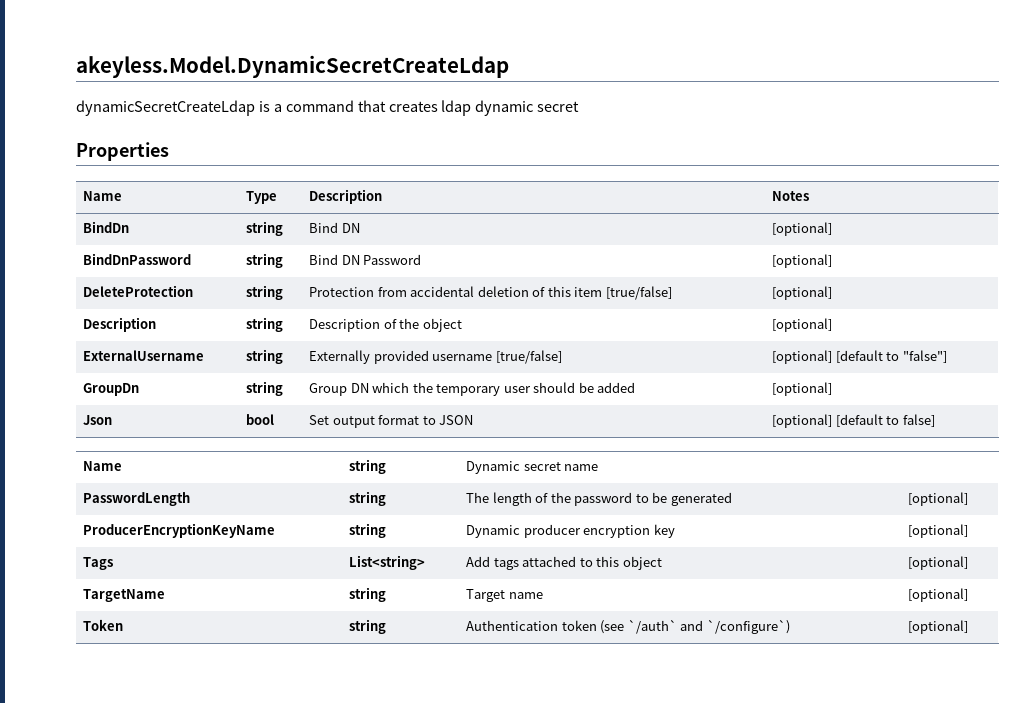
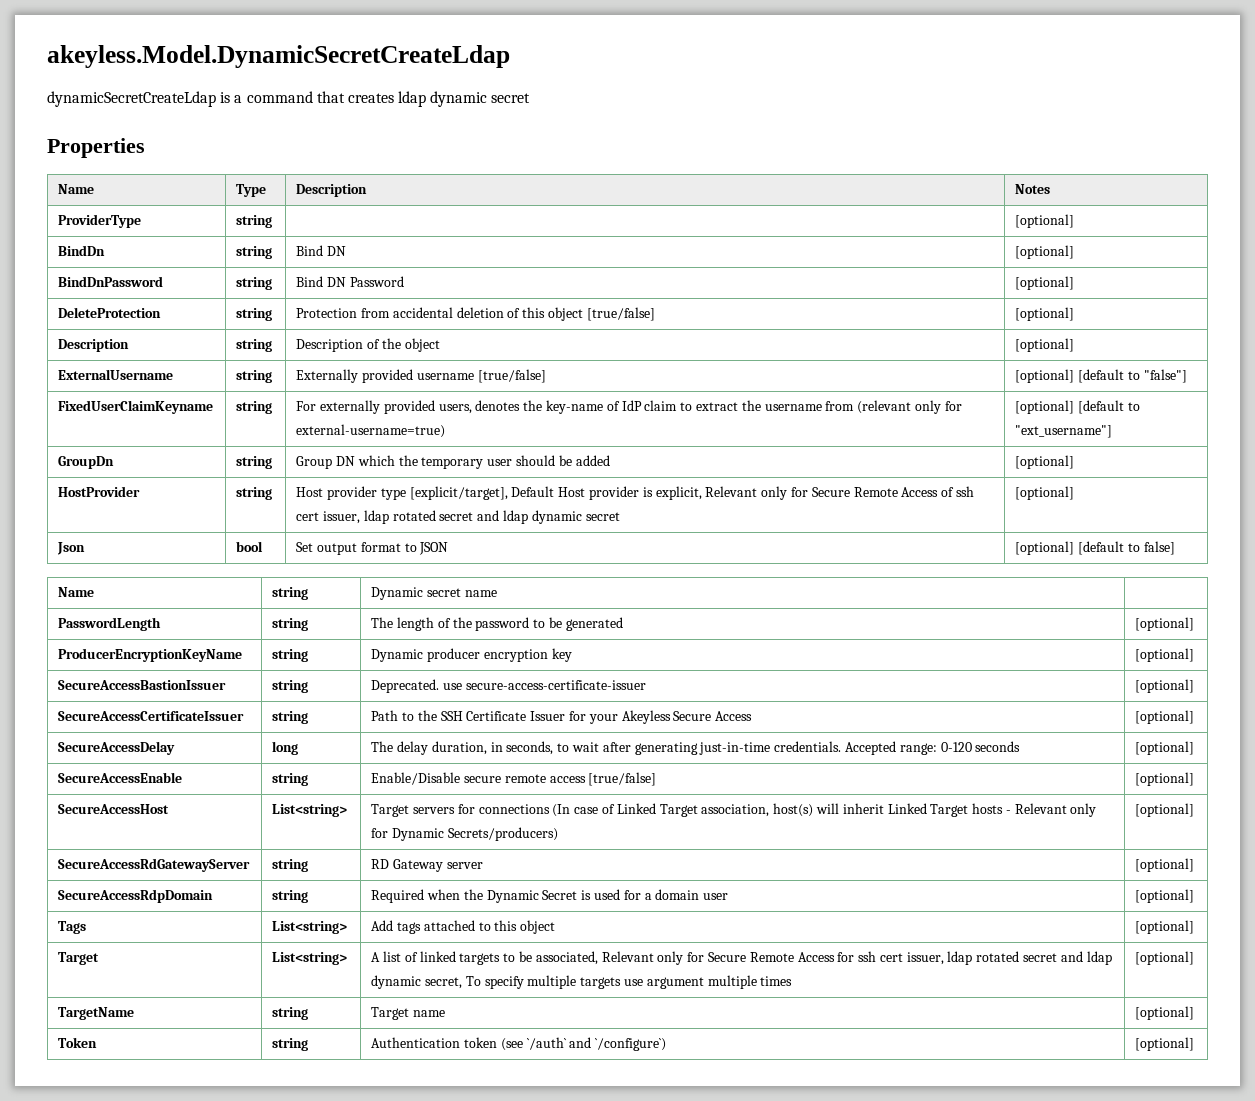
(810, 196) none -> [58,214,142,228] [236,215,273,228] [1015,214,1075,228] // ProviderType | string | | [optional]
[574,287,603,297] item -> [548,307,584,321] object
(947, 356) none -> [58,400,214,414] [236,401,273,414] [296,400,962,414] [296,424,446,438] [1015,400,1140,414] [1015,425,1113,438] // FixedUserClaimKeyname | string | For externally provided users, denotes the key-name of IdP claim to extract the username from (relevant only for external-username=true) | [optional] [default to "ext_username"]
(833, 389) none -> [58,486,141,497] [236,487,273,500] [296,486,974,500] [296,510,620,524] [1015,486,1075,500] // HostProvider | string | Host provider type [explicit/target], Default Host provider is explicit, Relevant only for Secure Remote Access of ssh cert issuer, ldap rotated secret and ldap dynamic secret | [optional]
(969, 531) none -> [58,680,227,690] [272,680,309,693] [371,679,646,693] [1135,679,1195,693] [58,711,245,721] [272,711,309,724] [371,710,753,724] [1135,710,1195,724] [58,741,176,755] [272,741,299,755] [371,741,1021,755] [1135,741,1195,755] [58,772,183,783] [272,773,309,786] [371,772,657,786] [1135,772,1195,786] [58,804,170,814] [272,804,348,817] [371,803,1097,817] [371,827,558,841] [1135,803,1195,817] [58,858,251,872] [272,859,309,872] [371,859,483,872] [1135,858,1195,872] [58,889,214,903] [272,890,309,903] [371,889,729,903] [1135,889,1195,903] // SecureAccessBastionIssuer | string | Deprecated. use secure-access-certificate-issuer | [optional] // SecureAccessCertificateIssuer | string | Path to the SSH Certificate Issuer for your Akeyless Secure Access | [optional] // SecureAccessDelay | long | The delay duration, in seconds, to wait after generating just-in-time credentials. Accepted range: 0-120 seconds | [optional] // SecureAccessEnable | string | Enable/Disable secure remote access [true/false] | [optional] // SecureAccessHost | List<string> | Target servers for connections (In case of Linked Target association, host(s) will inherit Linked Target hosts - Relevant only for Dynamic Secrets/producers) | [optional] // SecureAccessRdGatewayServer | string | RD Gateway server | [optional] // SecureAccessRdpDomain | string | Required when the Dynamic Secret is used for a domain user | [optional]
(969, 563) none -> [58,952,100,965] [272,952,348,965] [371,951,1112,965] [371,975,793,989] [1135,951,1195,965] // Target | List<string> | A list of linked targets to be associated, Relevant only for Secure Remote Access for ssh cert issuer, ldap rotated secret and ldap dynamic secret, To specify multiple targets use argument multiple times | [optional]

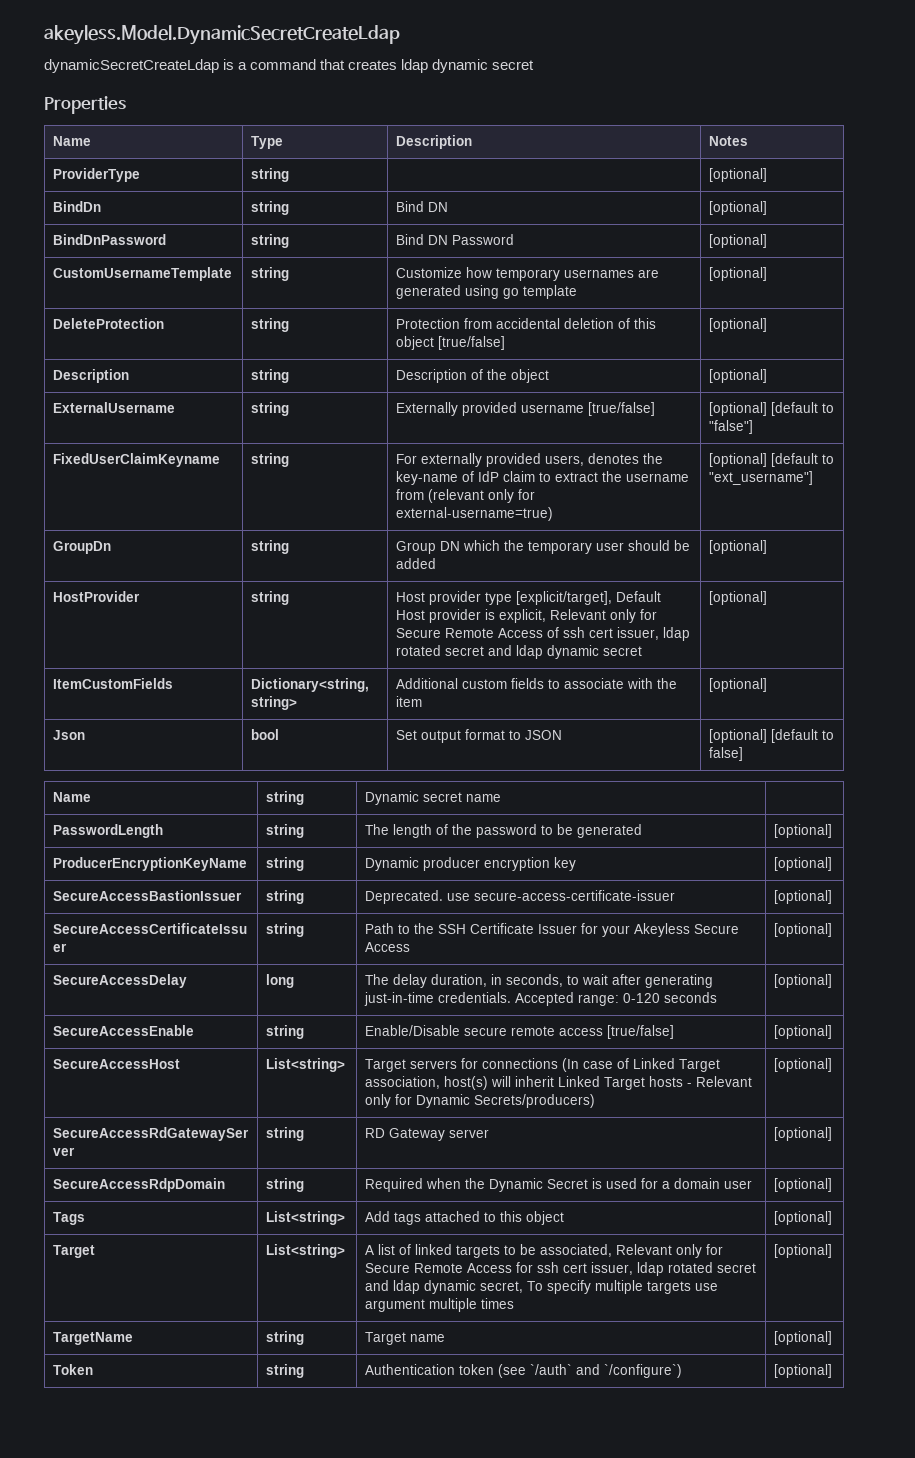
(1075, 283) none -> [53,267,233,281] [251,267,290,281] [396,267,660,281] [396,285,578,299] [709,267,768,281] // CustomUsernameTemplate | string | Customize how temporary usernames are generated using go template | [optional]
(1075, 493) none -> [53,678,174,689] [251,678,370,692] [251,696,298,710] [396,678,678,689] [396,696,423,707] [709,678,768,692] // ItemCustomFields | Dictionary<string, string> | Additional custom fields to associate with the item | [optional]

